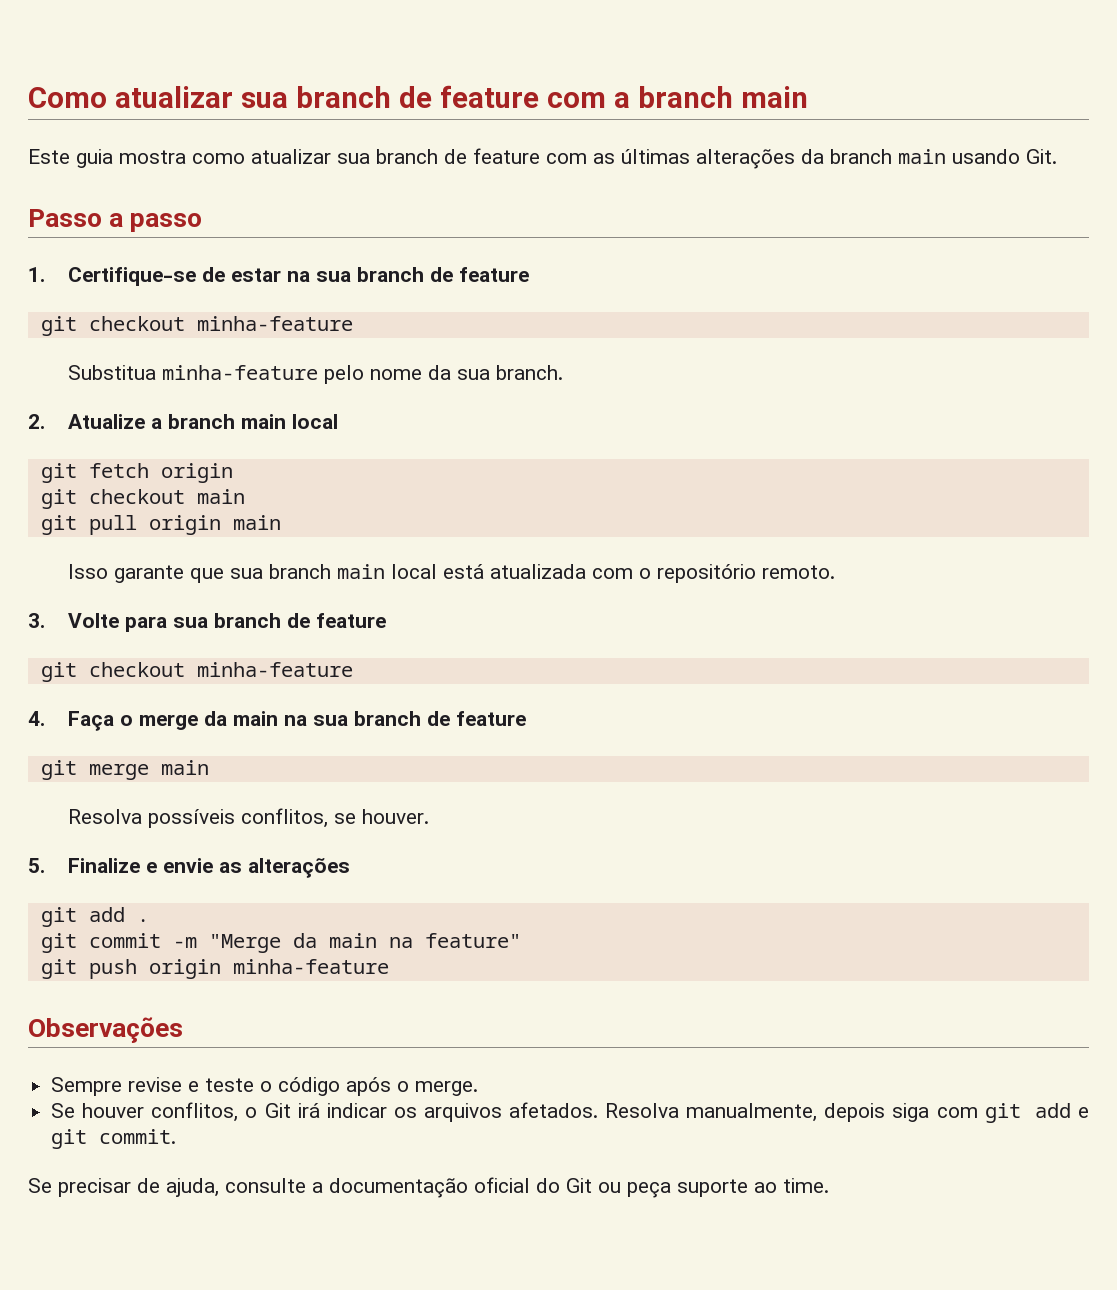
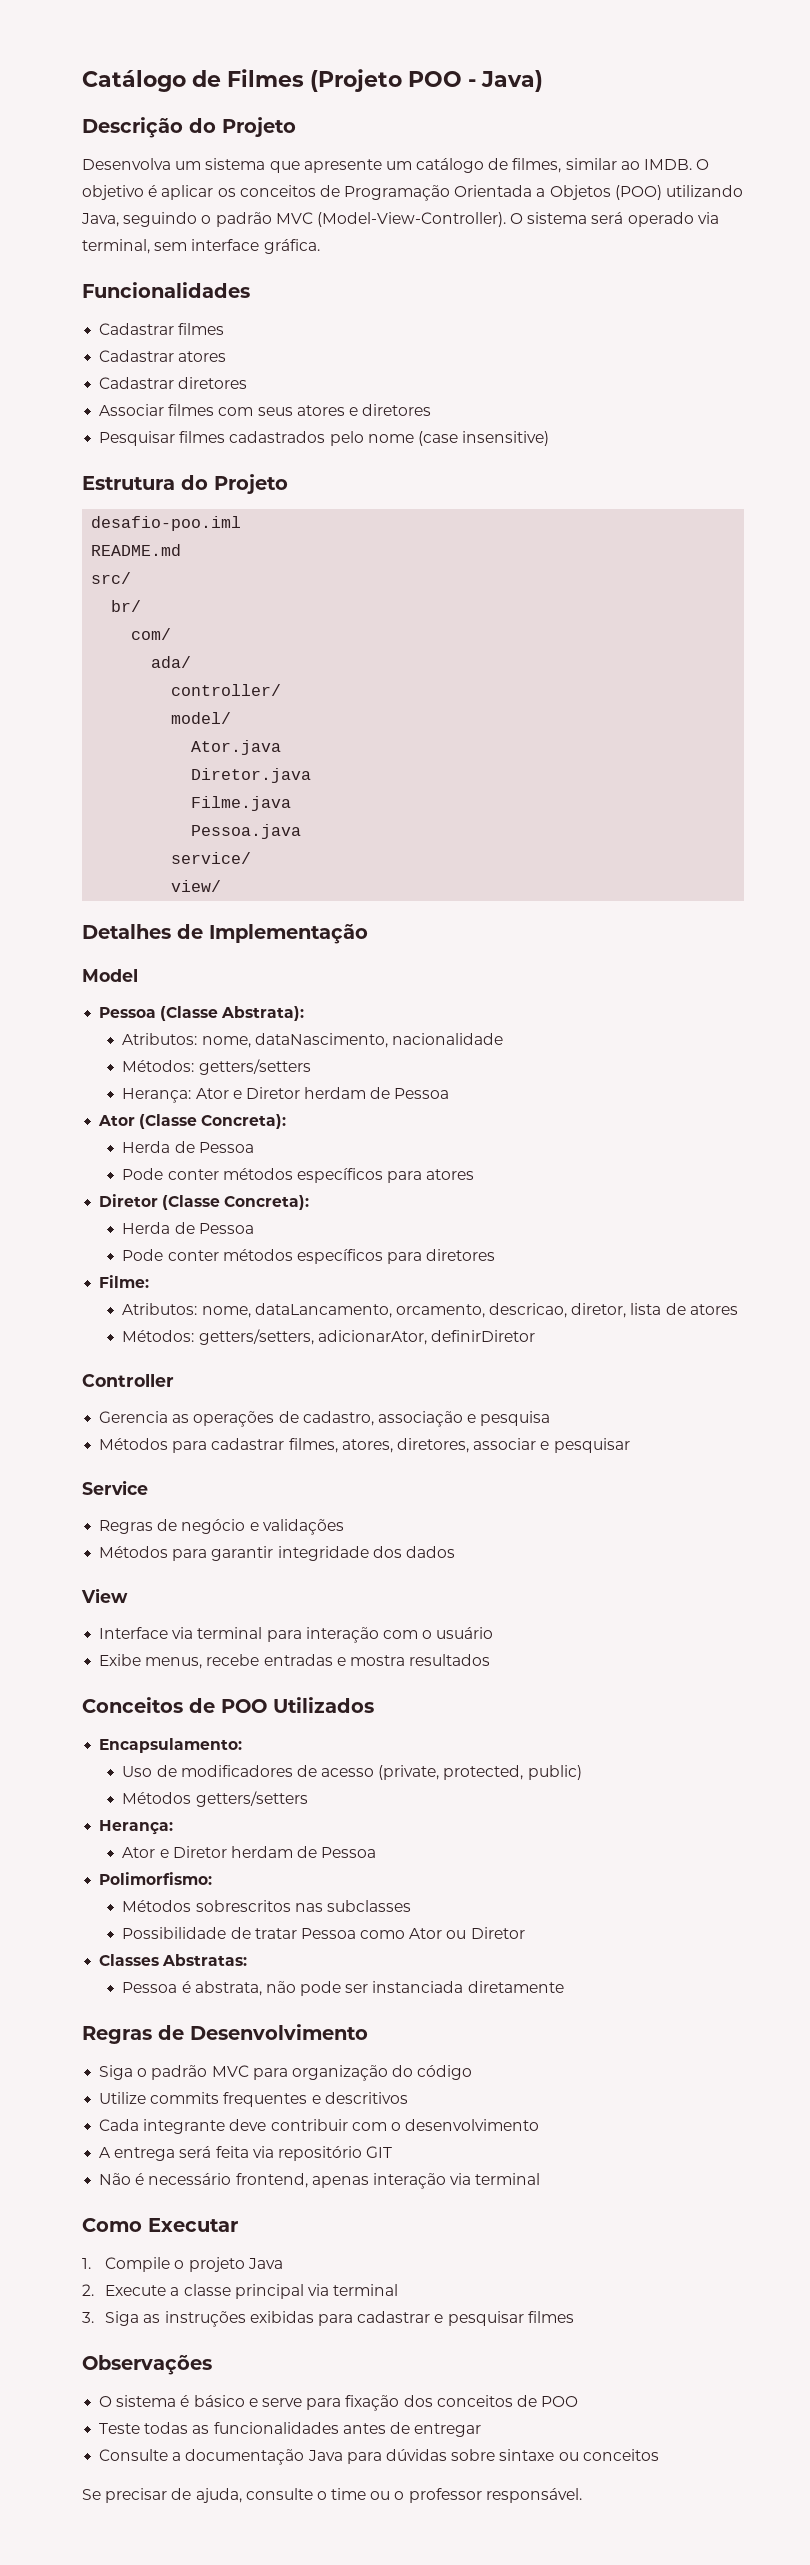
[28,85,808,108] [28,148,1057,169] [28,209,203,232] [28,267,529,286] [40,316,353,336] [67,365,563,384] [28,414,338,429] [40,463,233,483] [40,489,245,509] [40,515,281,535] [67,564,835,583] [28,613,386,632] [40,662,353,682] [28,711,526,731] [40,760,209,780] [67,808,429,828] [28,858,350,878] [40,907,149,927] [40,933,521,953] [40,959,389,979] [28,1017,183,1043] [51,1077,479,1096] [51,1102,1090,1123] [51,1129,177,1149] Como atualizar sua branch de feature com a branch main // Este guia mostra como atualizar sua branch de feature com as últimas alterações da branch main usando Git. // Passo a passo // 1. Certifique-se de estar na sua branch de feature // git checkout minha-feature // Substitua minha-feature pelo nome da sua branch. // 2. Atualize a branch main local // git fetch origin // git checkout main // git pull origin main // Isso garante que sua branch main local está atualizada com o repositório remoto. // 3. Volte para sua branch de feature // git checkout minha-feature // 4. Faça o merge da main na sua branch de feature // git merge main // Resolva possíveis conflitos, se houver. // 5. Finalize e envie as alterações // git add . // git commit -m "Merge da main na feature" // git push origin minha-feature // Observações // Sempre revise e teste o código após o merge. // Se houver conflitos, o Git irá indicar os arquivos afetados. Resolva manualmente, depois siga com git add e git commit. -> [82,69,543,92] [82,117,296,138] [82,158,710,173] [82,185,744,201] [81,212,719,227] [82,239,320,254] [82,282,250,298] [99,323,225,335] [99,350,227,362] [99,377,248,389] [99,404,432,416] [99,431,550,446] [82,474,288,494] [91,516,242,531] [91,544,182,556] [91,572,132,584] [111,600,142,612] [131,628,172,640] [151,656,192,668] [171,684,282,696] [171,712,232,724] [191,740,282,755] [191,768,312,783] [191,796,292,811] [191,824,302,839] [171,852,252,864] [171,880,222,892] [82,924,368,944] [82,969,138,982] [99,1006,305,1021] [122,1033,503,1048] [122,1059,311,1075] [122,1087,450,1103] [98,1114,287,1129] [122,1141,254,1153] [122,1168,475,1183] [99,1194,310,1210] [122,1222,254,1234] [122,1249,496,1264] [99,1275,150,1288] [122,1303,738,1318] [122,1329,535,1345] [82,1374,174,1387] [99,1411,551,1427] [99,1438,630,1453] [82,1480,148,1495] [99,1519,344,1535] [99,1546,455,1561] [81,1588,128,1603] [99,1627,494,1643] [99,1654,491,1669] [82,1697,374,1713] [99,1738,243,1753] [122,1765,582,1780] [122,1791,308,1807] [99,1820,174,1835] [122,1846,377,1858] [99,1872,213,1885] [122,1900,411,1912] [122,1927,525,1939] [99,1954,248,1966] [122,1981,564,1996] [82,2024,368,2044] [99,2065,473,2081] [99,2092,408,2107] [99,2119,540,2134] [99,2146,393,2161] [99,2173,541,2189] [82,2218,238,2232] [82,2257,283,2272] [82,2284,399,2299] [82,2311,574,2327] [82,2355,212,2375] [99,2395,579,2411] [99,2422,482,2437] [99,2449,659,2465] Catálogo de Filmes (Projeto POO - Java) // Descrição do Projeto // Desenvolva um sistema que apresente um catálogo de filmes, similar ao IMDB. O objetivo é aplicar os conceitos de Programação Orientada a Objetos (POO) utilizando Java, seguindo o padrão MVC (Model-View-Controller). O sistema será operado via terminal, sem interface gráfica. // Funcionalidades // Cadastrar filmes // Cadastrar atores // Cadastrar diretores // Associar filmes com seus atores e diretores // Pesquisar filmes cadastrados pelo nome (case insensitive) // Estrutura do Projeto // desafio-poo.iml // README.md // src/ // br/ // com/ // ada/ // controller/ // model/ // Ator.java // Diretor.java // Filme.java // Pessoa.java // service/ // view/ // Detalhes de Implementação // Model // Pessoa (Classe Abstrata): // Atributos: nome, dataNascimento, nacionalidade // Métodos: getters/setters // Herança: Ator e Diretor herdam de Pessoa // Ator (Classe Concreta): // Herda de Pessoa // Pode conter métodos específicos para atores // Diretor (Classe Concreta): // Herda de Pessoa // Pode conter métodos específicos para diretores // Filme: // Atributos: nome, dataLancamento, orcamento, descricao, diretor, lista de atores // Métodos: getters/setters, adicionarAtor, definirDiretor // Controller // Gerencia as operações de cadastro, associação e pesquisa // Métodos para cadastrar filmes, atores, diretores, associar e pesquisar // Service // Regras de negócio e validações // Métodos para garantir integridade dos dados // View // Interface via terminal para interação com o usuário // Exibe menus, recebe entradas e mostra resultados // Conceitos de POO Utilizados // Encapsulamento: // Uso de modificadores de acesso (private, protected, public) // Métodos getters/setters // Herança: // Ator e Diretor herdam de Pessoa // Polimorfismo: // Métodos sobrescritos nas subclasses // Possibilidade de tratar Pessoa como Ator ou Diretor // Classes Abstratas: // Pessoa é abstrata, não pode ser instanciada diretamente // Regras de Desenvolvimento // Siga o padrão MVC para organização do código // Utilize commits frequentes e descritivos // Cada integrante deve contribuir com o desenvolvimento // A entrega será feita via repositório GIT // Não é necessário frontend, apenas interação via terminal // Como Executar // 1. Compile o projeto Java // 2. Execute a classe principal via terminal // 3. Siga as instruções exibidas para cadastrar e pesquisar filmes // Observações // O sistema é básico e serve para fixação dos conceitos de POO // Teste todas as funcionalidades antes de entregar // Consulte a documentação Java para dúvidas sobre sintaxe ou conceitos
[312,1177,829,1198] a documentação oficial do Git ou peça suporte ao time. -> [316,2488,582,2503] o time ou o professor responsável.

